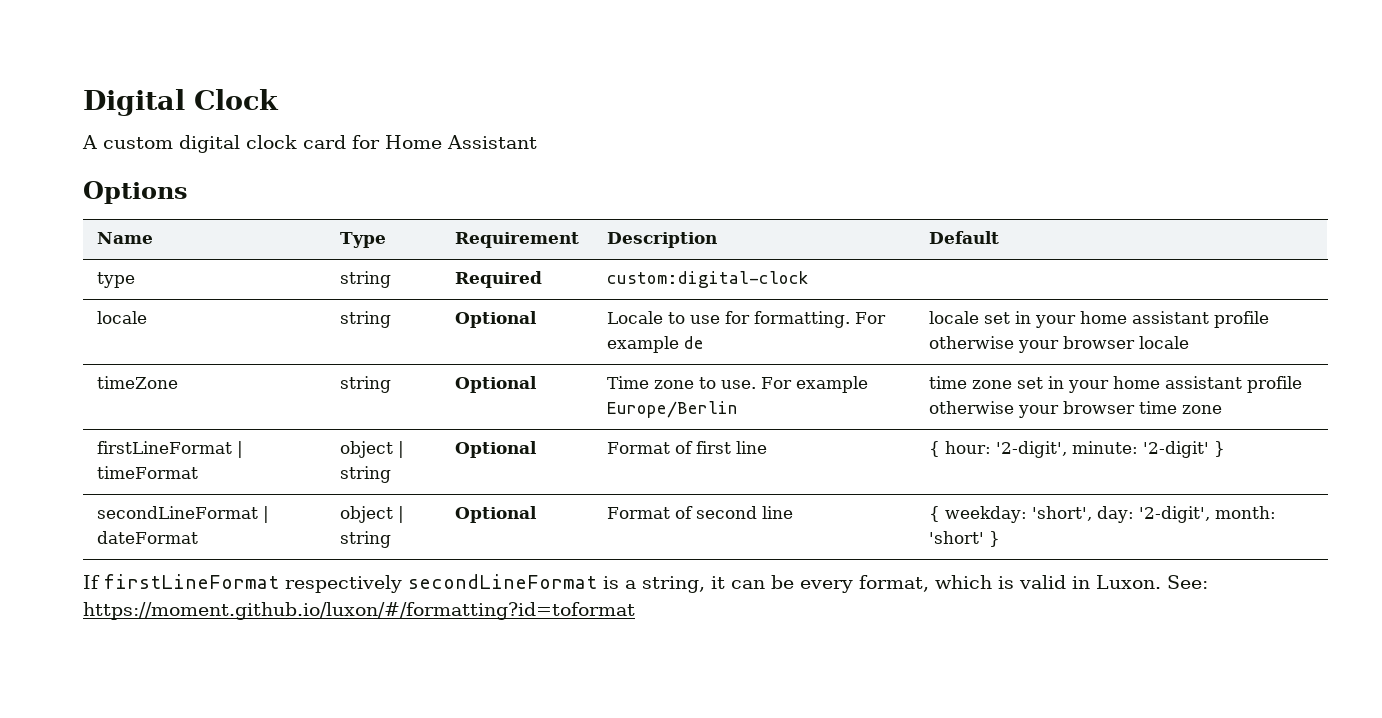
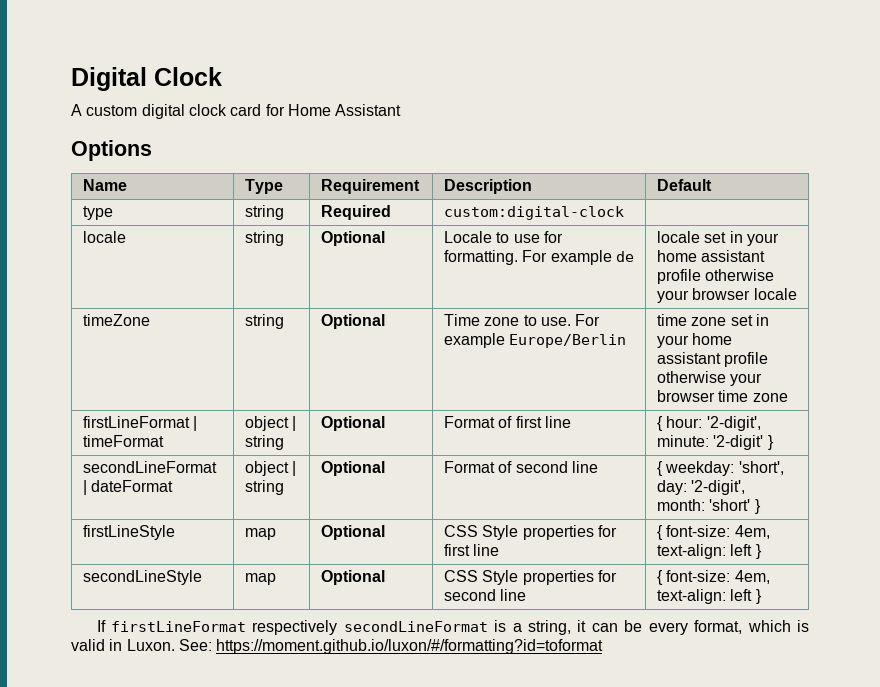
(1000, 539) none -> [83,525,176,540] [245,528,277,540] [321,525,386,540] [444,525,617,540] [444,544,500,556] [657,525,770,540] [657,544,762,559] [83,570,203,585] [245,573,277,585] [321,570,386,585] [444,570,617,585] [444,589,527,601] [657,570,770,585] [657,589,762,604] // firstLineStyle | map | Optional | CSS Style properties for first line | { font-size: 4em, text-align: left } // secondLineStyle | map | Optional | CSS Style properties for second line | { font-size: 4em, text-align: left }

